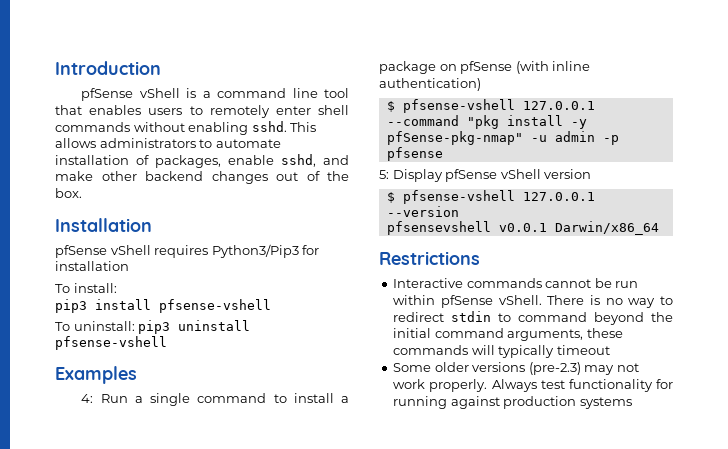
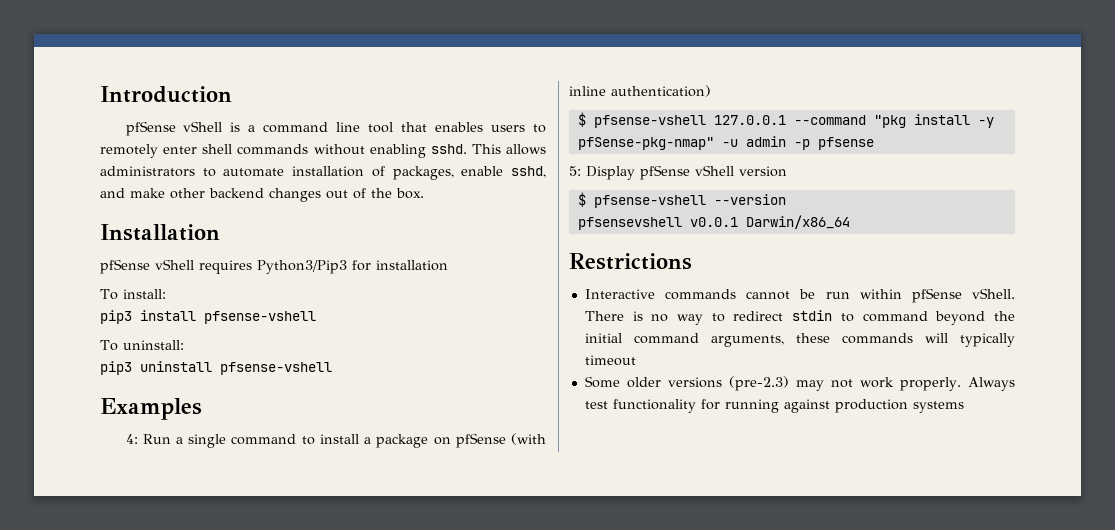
(135, 326) none -> (184, 345) //
[522,192,595,201] 127.0.0.1 -> (706, 201) none

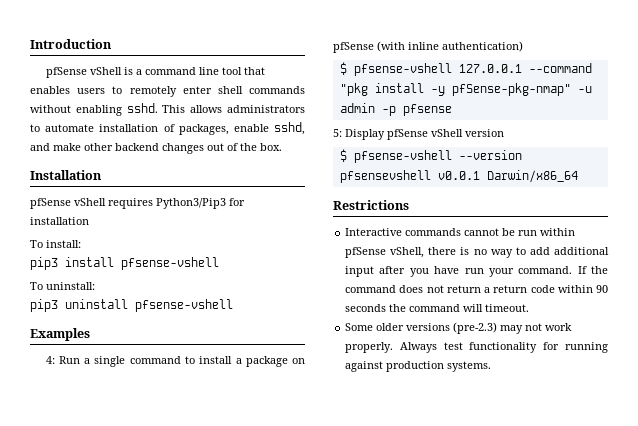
[972,288,1015,299] [584,311,624,321] vShell. There -> [390,247,457,258] vShell, there
[733,310,1015,325] [584,333,1015,347] [584,355,636,366] redirect stdin to command beyond the initial command arguments, these commands will typically timeout -> [529,247,609,255] [345,266,608,277] [345,285,608,293] [345,304,530,312] add additional input after you have run your command. If the command does not return a return code within 90 seconds the command will timeout.
[912,401,964,413] systems -> [447,361,492,372] systems.

